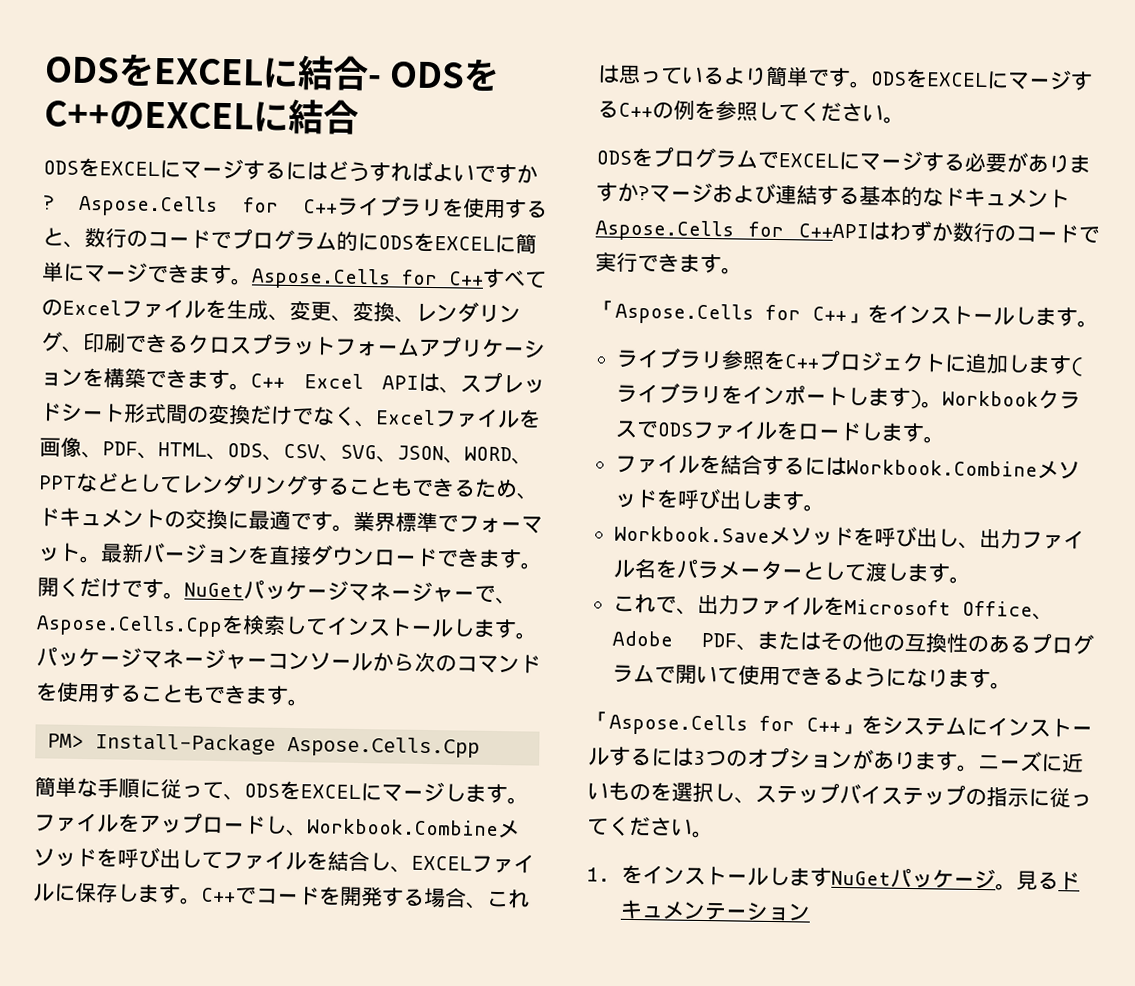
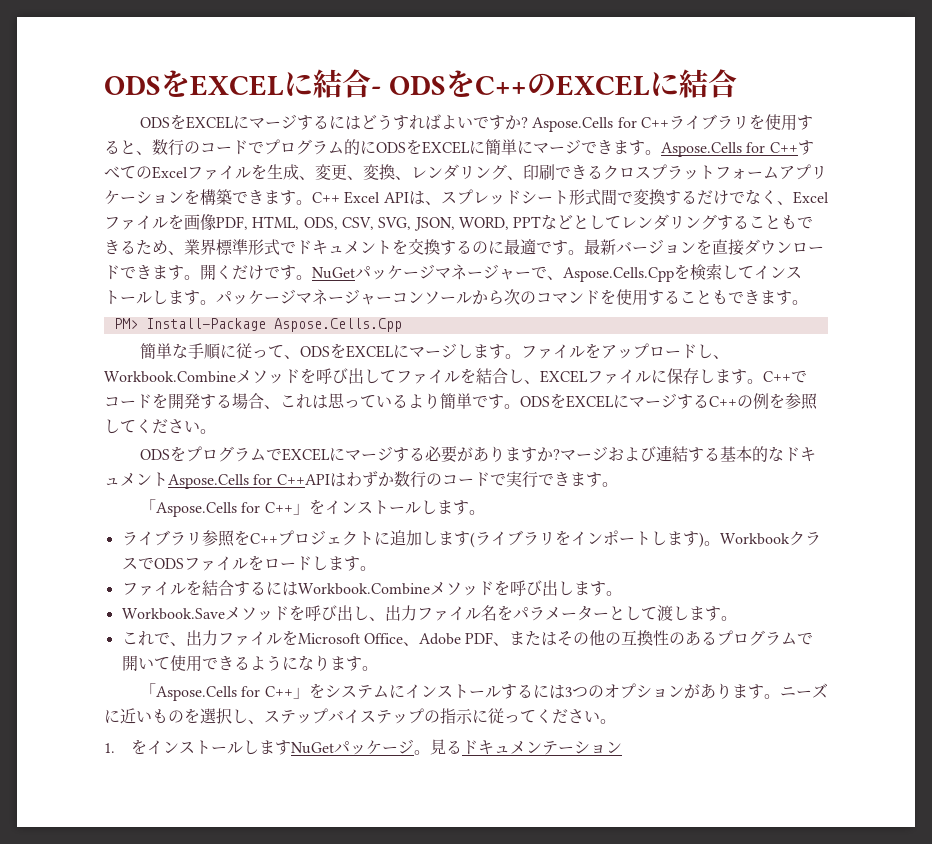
[186,404,251,425] の変換 -> [616,189,697,205] で変換する
[81,441,533,465] 、PDF、HTML、ODS、CSV、SVG、JSON、WORD、 -> [216,216,509,231] PDF, HTML, ODS, CSV, SVG, JSON, WORD,
[38,507,543,534] [37,542,81,562] ドキュメントの交換に最適です。業界標準でフォーマット -> [184,238,568,255] 業界標準形式でドキュメントを交換するのに最適です

